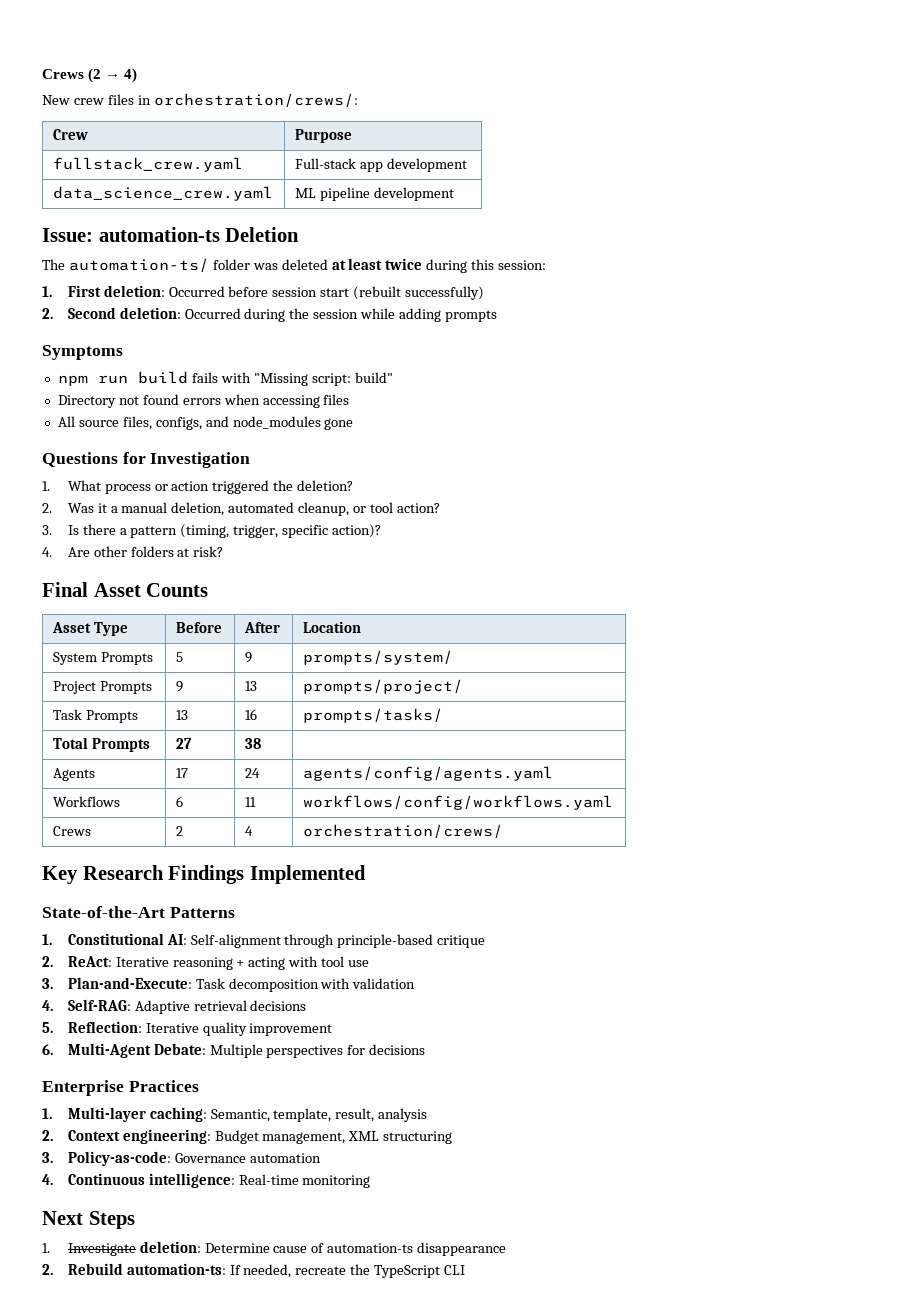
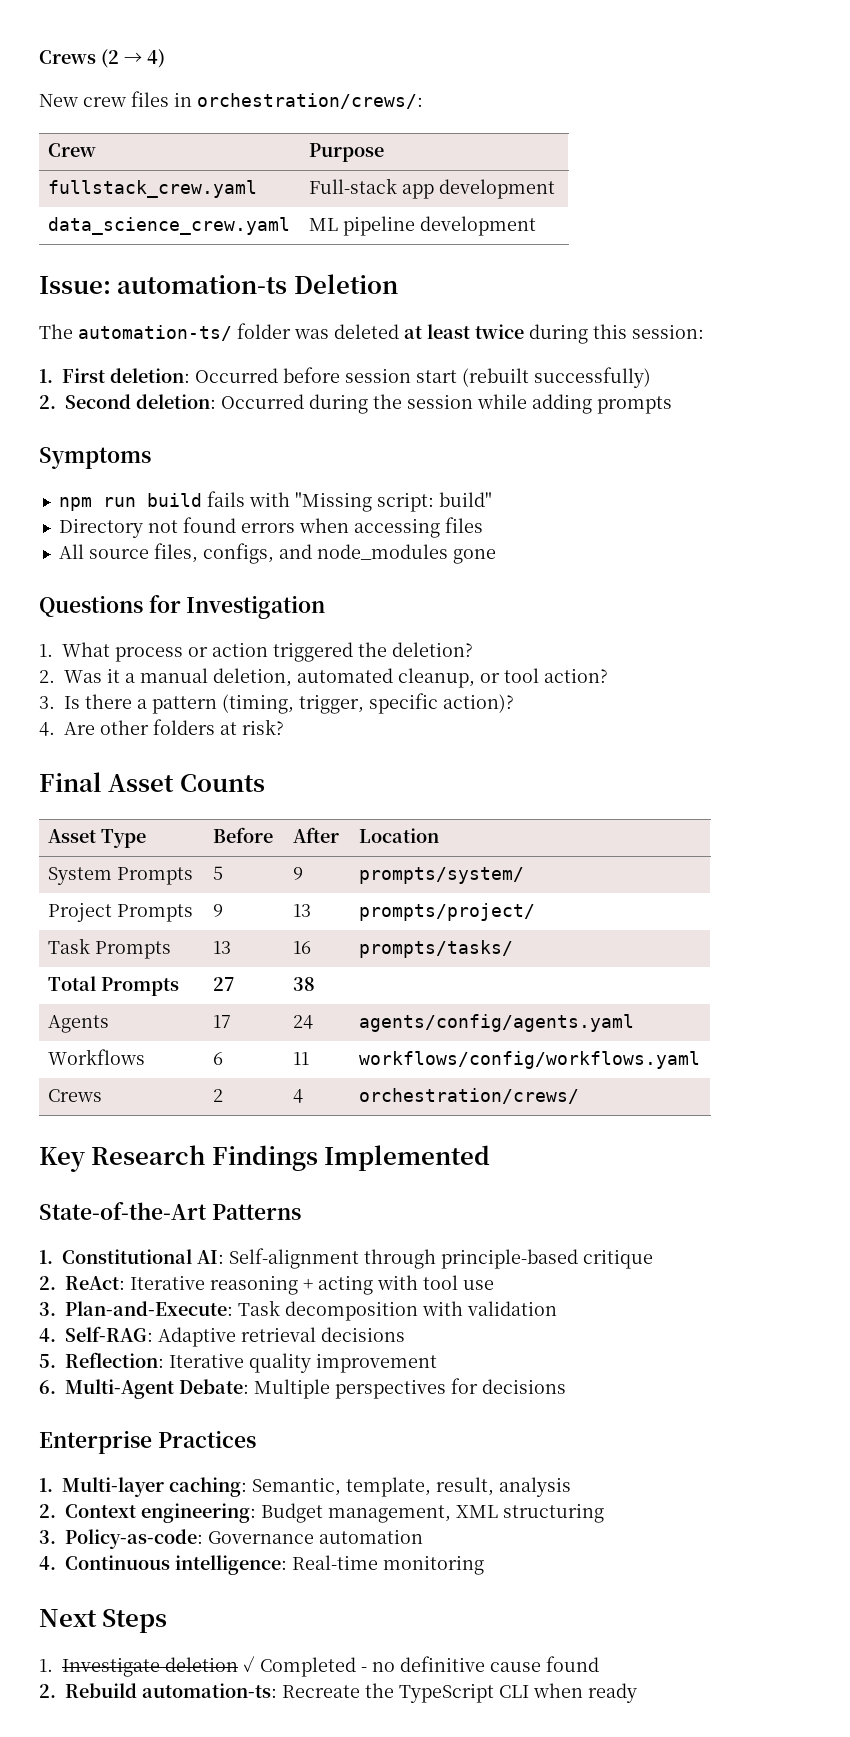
[139,1241,507,1256] deletion: Determine cause of automation-ts disappearance -> [165,1656,600,1677] deletion ✓ Completed - no definitive cause found
[229,1264,347,1278] If needed, recreate -> [282,1685,360,1698] Recreate
(466, 1270) none -> [533,1683,637,1703] when ready

